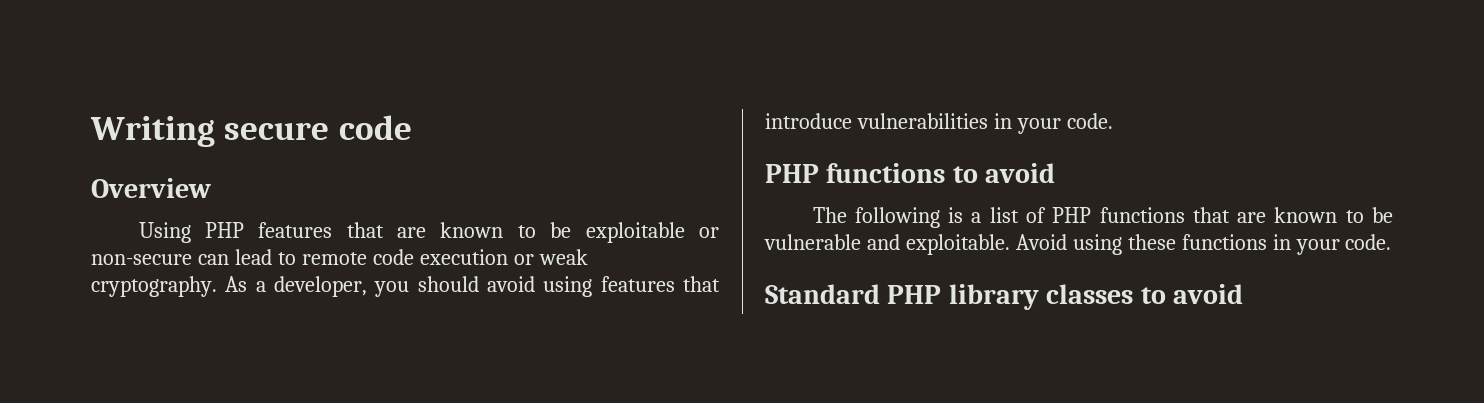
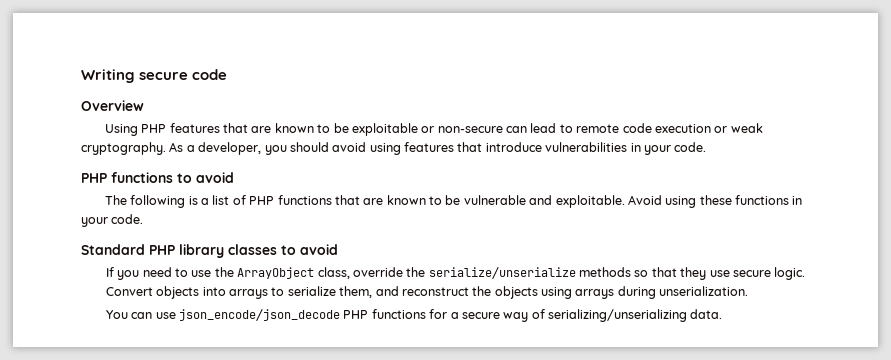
(1244, 294) none -> [105,267,806,280] [105,286,749,299] [105,309,723,322] // If you need to use the ArrayObject class, override the serialize/unserialize methods so that they use secure logic. Convert objects into arrays to serialize them, and reconstruct the objects using arrays during unserialization. // You can use json_encode/json_decode PHP functions for a secure way of serializing/unserializing data.

